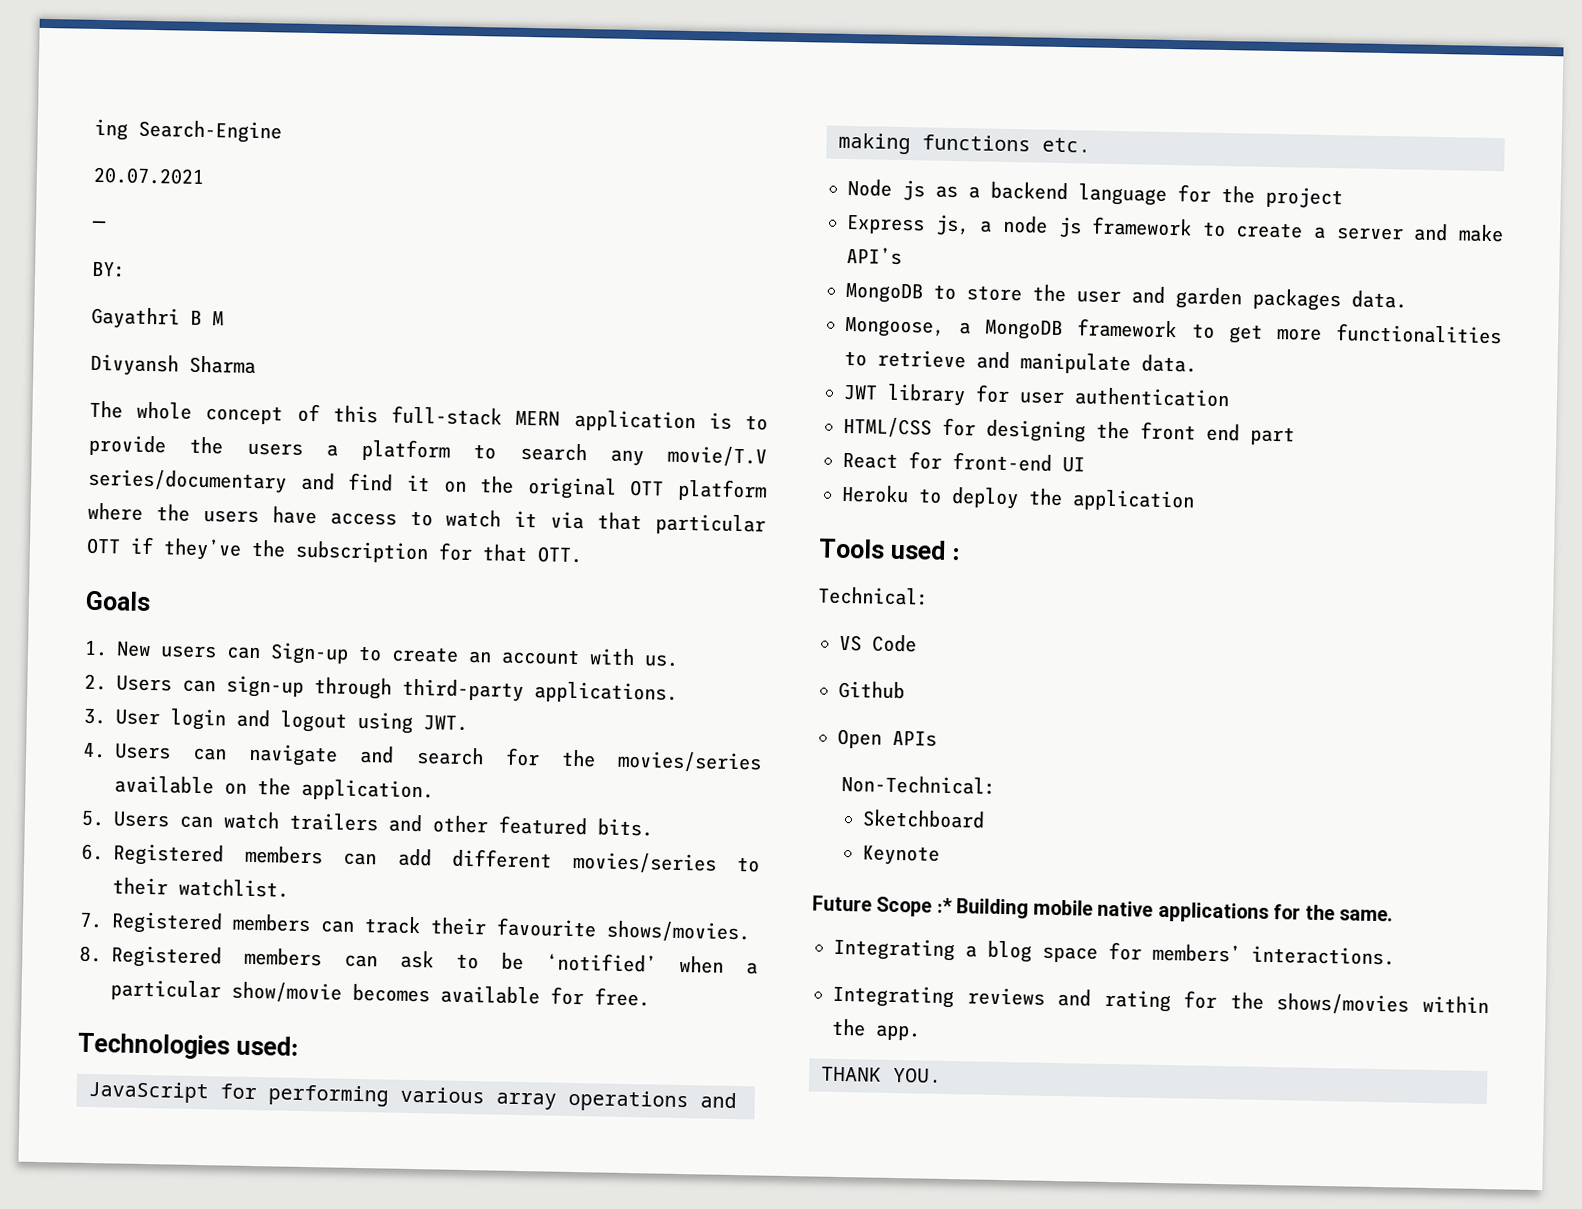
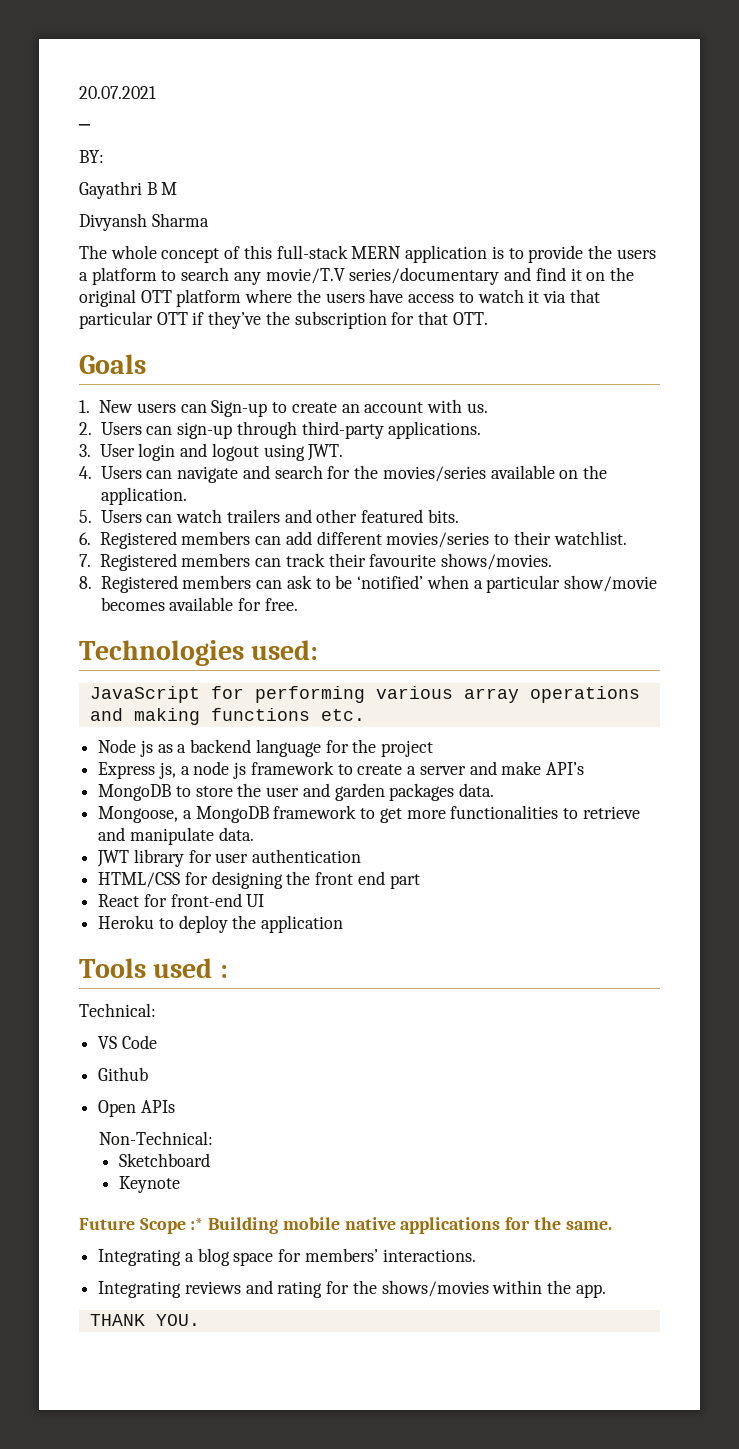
[94,118,282,144] ing Search-Engine // -> (79, 92) none

